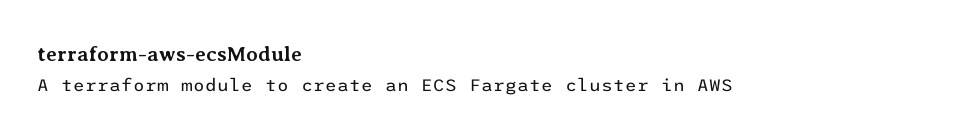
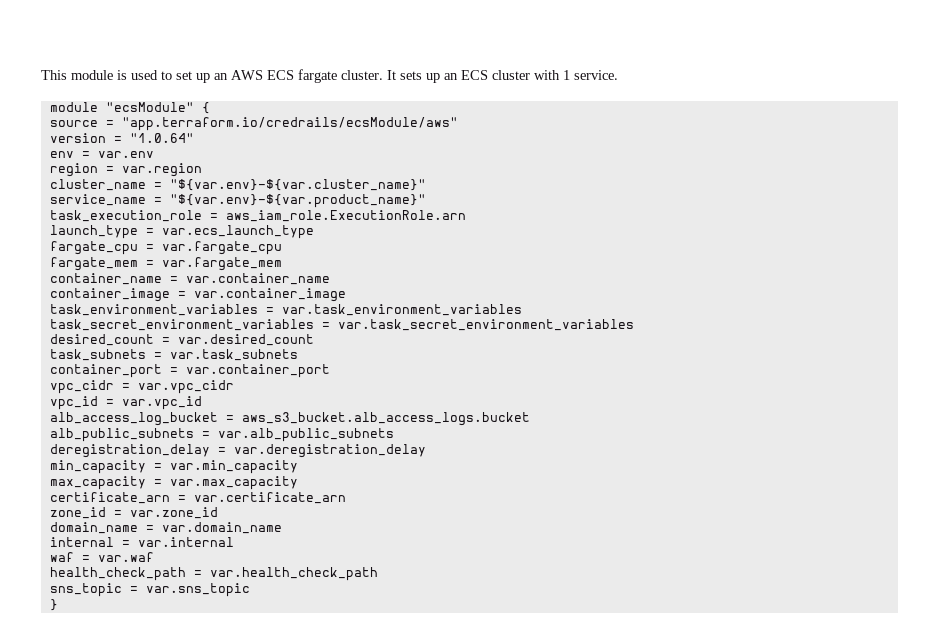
[37,46,302,61] [37,77,733,95] terraform-aws-ecsModule // A terraform module to create an ECS Fargate cluster in AWS -> [41,69,618,83] [49,102,210,114] [49,117,458,131] [49,133,194,143] [49,151,154,158] [49,163,202,177] [49,179,426,191] [49,194,426,208] [49,210,466,222] [49,225,314,239] [49,241,282,255] [49,257,282,271] [49,273,330,285] [49,288,346,302] [49,304,522,316] [49,319,634,331] [49,334,314,346] [49,349,298,361] [49,364,330,378] [49,380,234,394] [49,396,202,410] [49,412,530,426] [49,428,394,442] [49,444,426,458] [49,460,298,474] [49,476,298,490] [49,492,346,504] [49,507,218,519] [49,522,282,534] [49,537,234,547] [49,552,154,562] [49,567,378,581] [49,583,250,597] [49,599,58,611] This module is used to set up an AWS ECS fargate cluster. It sets up an ECS cluster with 1 service. // module "ecsModule" { // source = "app.terraform.io/credrails/ecsModule/aws" // version = "1.0.64" // env = var.env // region = var.region // cluster_name = "${var.env}-${var.cluster_name}" // service_name = "${var.env}-${var.product_name}" // task_execution_role = aws_iam_role.ExecutionRole.arn // launch_type = var.ecs_launch_type // fargate_cpu = var.fargate_cpu // fargate_mem = var.fargate_mem // container_name = var.container_name // container_image = var.container_image // task_environment_variables = var.task_environment_variables // task_secret_environment_variables = var.task_secret_environment_variables // desired_count = var.desired_count // task_subnets = var.task_subnets // container_port = var.container_port // vpc_cidr = var.vpc_cidr // vpc_id = var.vpc_id // alb_access_log_bucket = aws_s3_bucket.alb_access_logs.bucket // alb_public_subnets = var.alb_public_subnets // deregistration_delay = var.deregistration_delay // min_capacity = var.min_capacity // max_capacity = var.max_capacity // certificate_arn = var.certificate_arn // zone_id = var.zone_id // domain_name = var.domain_name // internal = var.internal // waf = var.waf // health_check_path = var.health_check_path // sns_topic = var.sns_topic // }

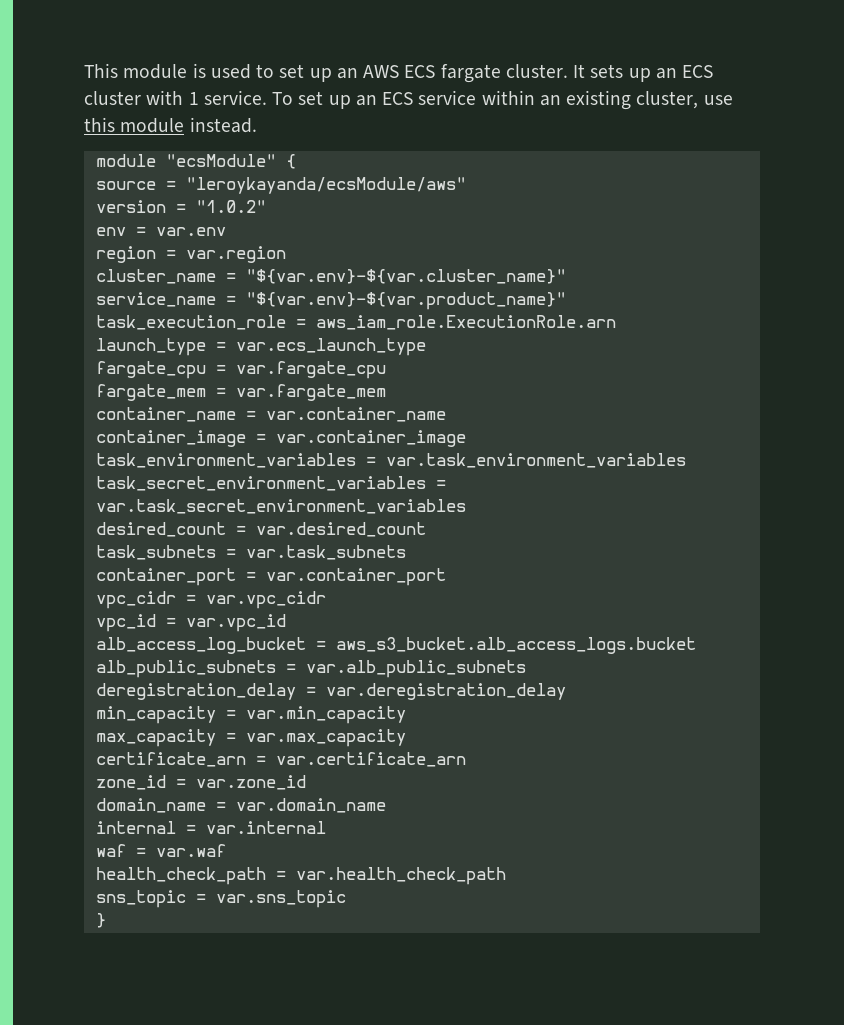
(618, 75) none -> [272,90,733,110] [84,117,257,133] To set up an ECS service within an existing cluster, use this module instead.
[121,117,458,131] "app.terraform.io/credrails/ecsModule/aws" -> [185,177,466,194] "leroykayanda/ecsModule/aws"
[129,133,194,143] "1.0.64" -> [195,200,266,213] "1.0.2"

